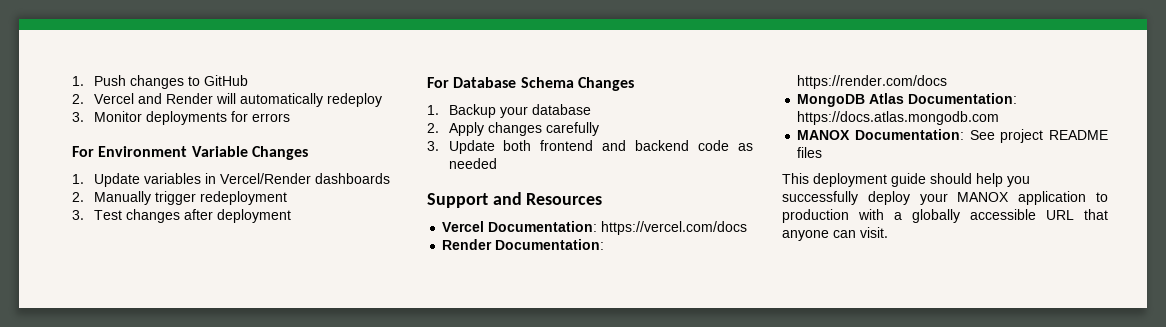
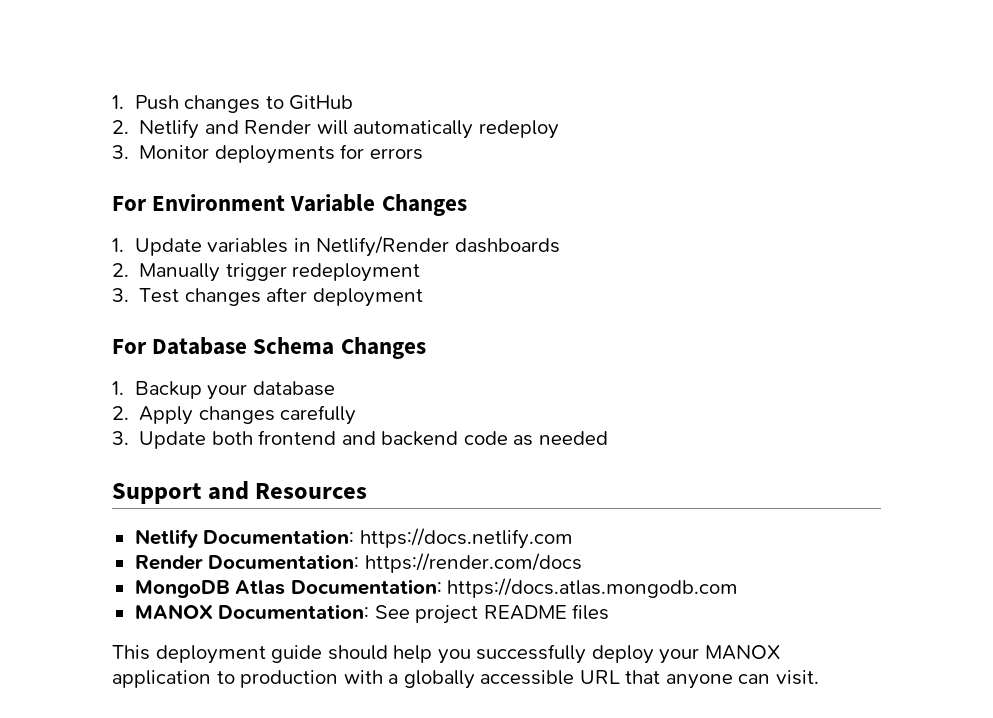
[93,93,134,104] Vercel -> [139,119,200,139] Netlify
[219,173,311,184] Vercel/Render -> [316,236,450,257] Netlify/Render
[442,221,748,235] Vercel Documentation: https://vercel.com/docs -> [134,528,573,549] Netlify Documentation: https://docs.netlify.com

